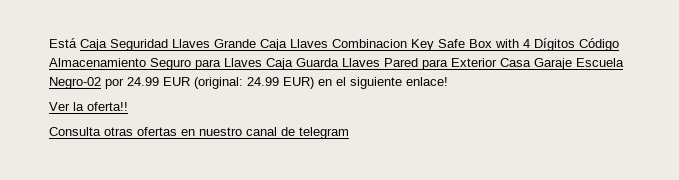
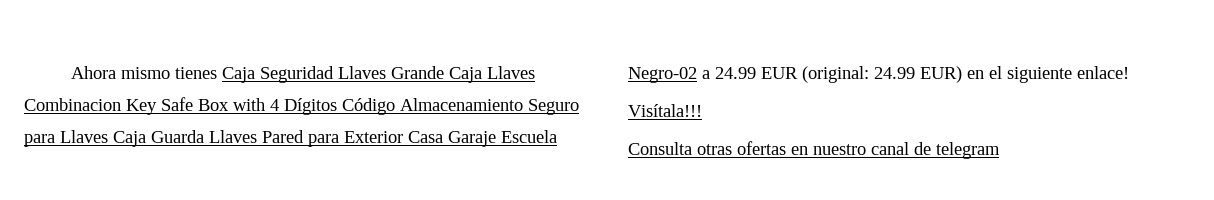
[49,38,77,48] Está -> [70,66,217,79] Ahora mismo tienes
[105,78,124,89] por -> [702,70,710,79] a
[49,102,128,111] Ver la oferta!! -> [628,104,702,117] Visítala!!!

